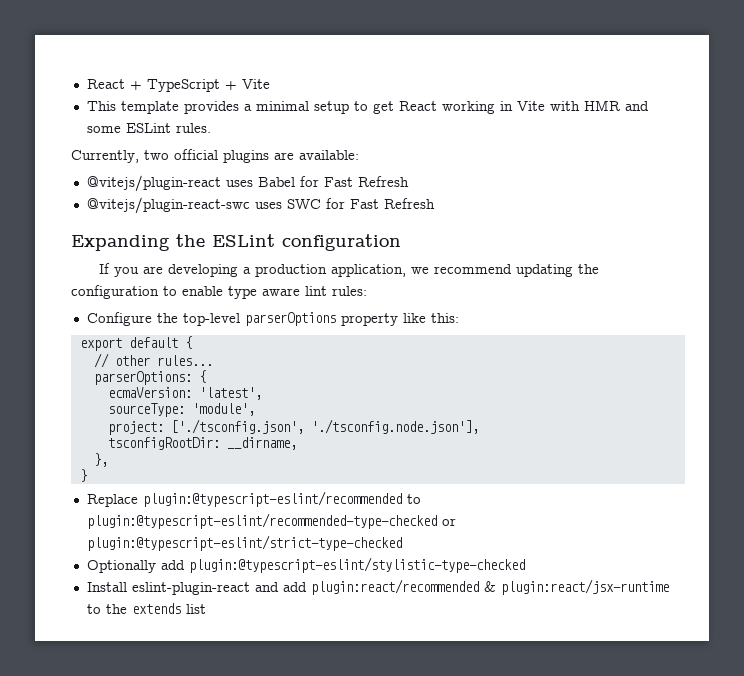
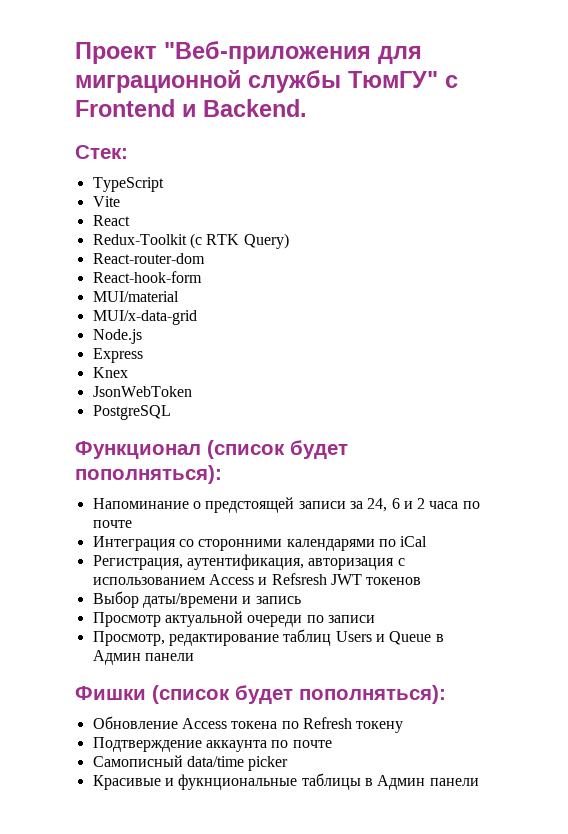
[86,79,142,90] React + -> [75,41,422,64] [75,70,458,93] [75,99,307,117] [75,145,128,159] Проект "Веб-приложения для миграционной службы ТюмГУ" с Frontend и Backend. // Стек: //
[224,81,237,90] + -> (164, 184) //
[86,100,649,114] [86,123,211,133] [71,149,359,163] [86,175,409,192] [86,197,435,214] [71,234,401,251] [98,263,599,277] [71,285,367,299] [86,312,459,326] [79,336,192,351] [93,353,213,368] [93,370,206,385] [107,387,262,400] [107,403,255,417] [107,419,479,435] [107,437,297,450] [93,453,108,467] [79,469,87,482] [86,491,421,507] [86,513,456,529] [86,535,402,551] [86,557,525,573] [86,579,669,595] [86,603,206,614] This template provides a minimal setup to get React working in Vite with HMR and some ESLint rules. // Currently, two official plugins are available: // @vitejs/plugin-react uses Babel for Fast Refresh // @vitejs/plugin-react-swc uses SWC for Fast Refresh // Expanding the ESLint configuration // If you are developing a production application, we recommend updating the configuration to enable type aware lint rules: // Configure the top-level parserOptions property like this: // export default { // // other rules... // parserOptions: { // ecmaVersion: 'latest', // sourceType: 'module', // project: ['./tsconfig.json', './tsconfig.node.json'], // tsconfigRootDir: __dirname, // }, // } // Replace plugin:@typescript-eslint/recommended to plugin:@typescript-eslint/recommended-type-checked or plugin:@typescript-eslint/strict-type-checked // Optionally add plugin:@typescript-eslint/stylistic-type-checked // Install eslint-plugin-react and add plugin:react/recommended & plugin:react/jsx-runtime to the extends list -> [92,215,130,226] [92,233,289,249] [92,253,205,264] [92,271,202,283] [92,291,179,302] [92,310,197,325] [92,329,142,344] [92,348,143,363] [92,367,128,378] [92,386,192,397] [92,405,171,420] [75,440,348,459] [75,465,222,484] [92,497,480,513] [92,520,132,528] [92,536,428,551] [92,554,405,570] [92,573,422,585] [92,591,301,608] [92,611,375,627] [92,629,444,646] [92,650,194,665] [75,685,446,704] [92,716,404,733] [92,737,332,752] [92,755,289,771] [92,773,479,790] React // Redux-Toolkit (с RTK Query) // React-router-dom // React-hook-form // MUI/material // MUI/x-data-grid // Node.js // Express // Knex // JsonWebToken // PostgreSQL // Функционал (список будет пополняться): // Напоминание о предстоящей записи за 24, 6 и 2 часа по почте // Интеграция со сторонними календарями по iCal // Регистрация, аутентификация, авторизация с использованием Access и Refsresh JWT токенов // Выбор даты/времени и запись // Просмотр актуальной очереди по записи // Просмотр, редактирование таблиц Users и Queue в Админ панели // Фишки (список будет пополняться): // Обновление Access токена по Refresh токену // Подтверждение аккаунта по почте // Самописный data/time picker // Красивые и фукнциональные таблицы в Админ панели

